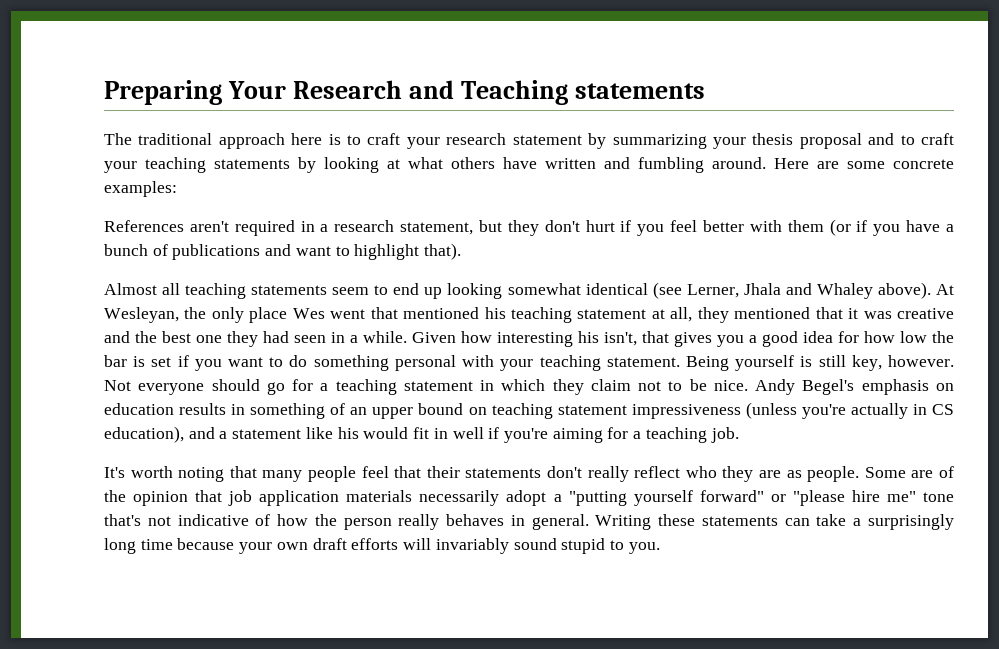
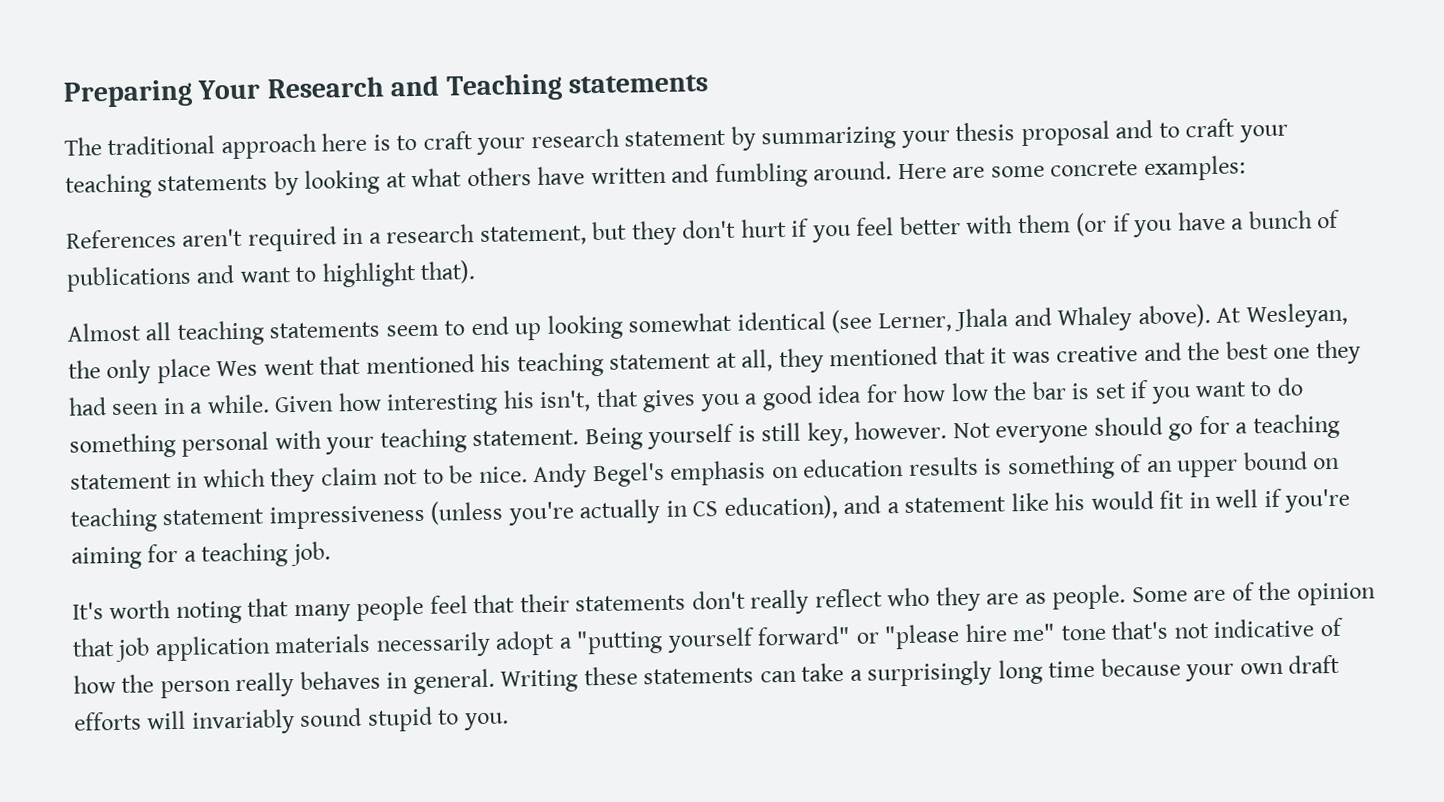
[231,404,246,415] in -> [983,458,1003,475] is

